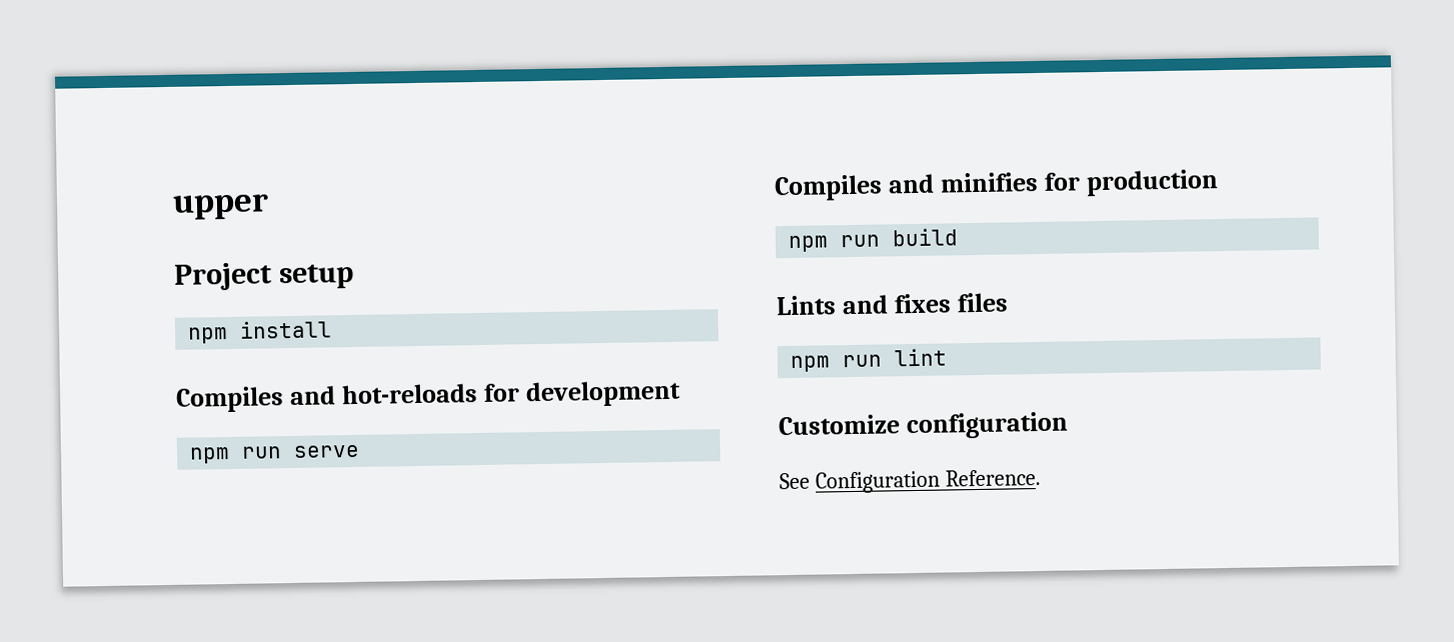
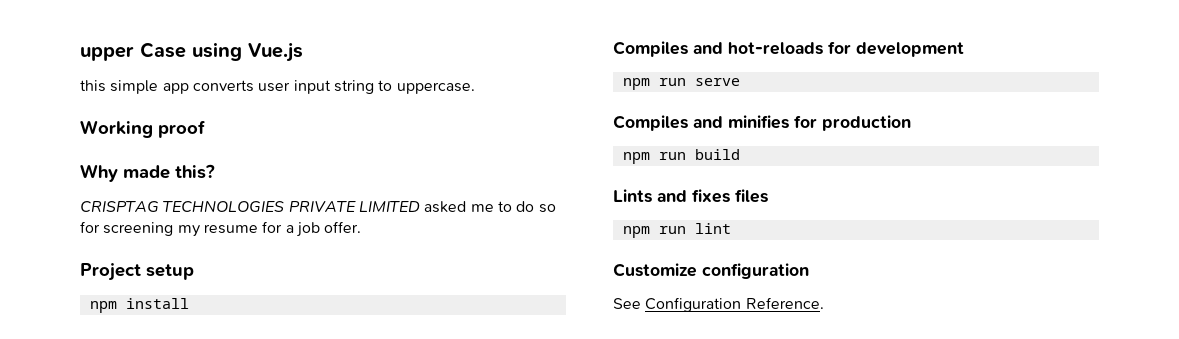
(269, 206) none -> [140,42,303,62] [80,80,475,94] [80,120,206,138] [80,164,215,182] [80,200,556,213] [80,221,362,237] Case using Vue.js // this simple app converts user input string to uppercase. // Working proof // Why made this? // CRISPTAG TECHNOLOGIES PRIVATE LIMITED asked me to do so for screening my resume for a job offer.

